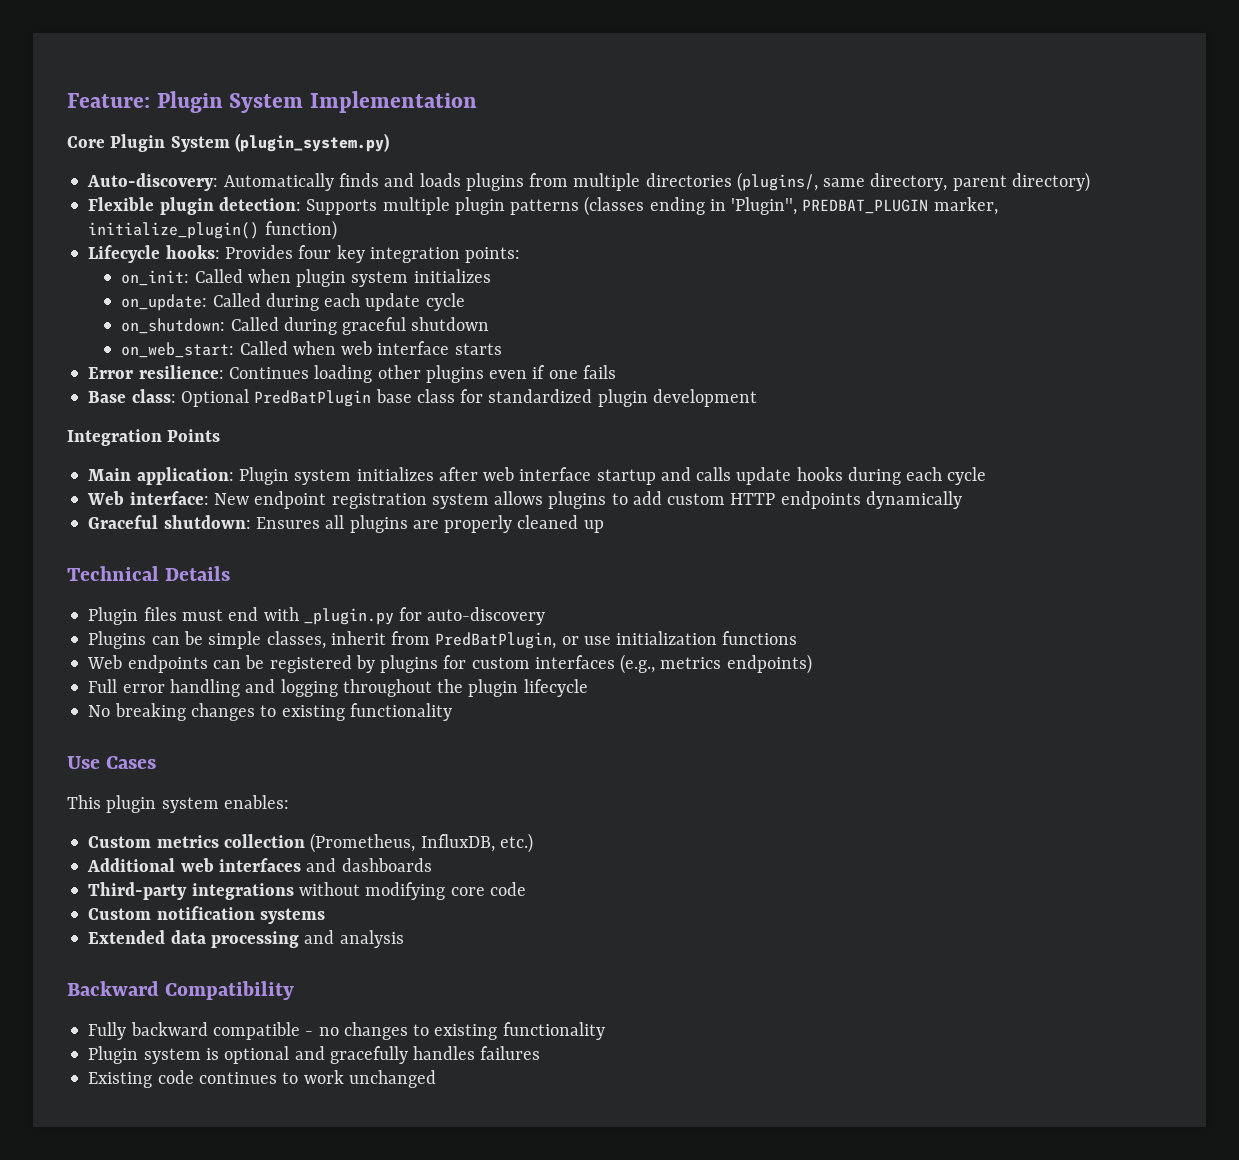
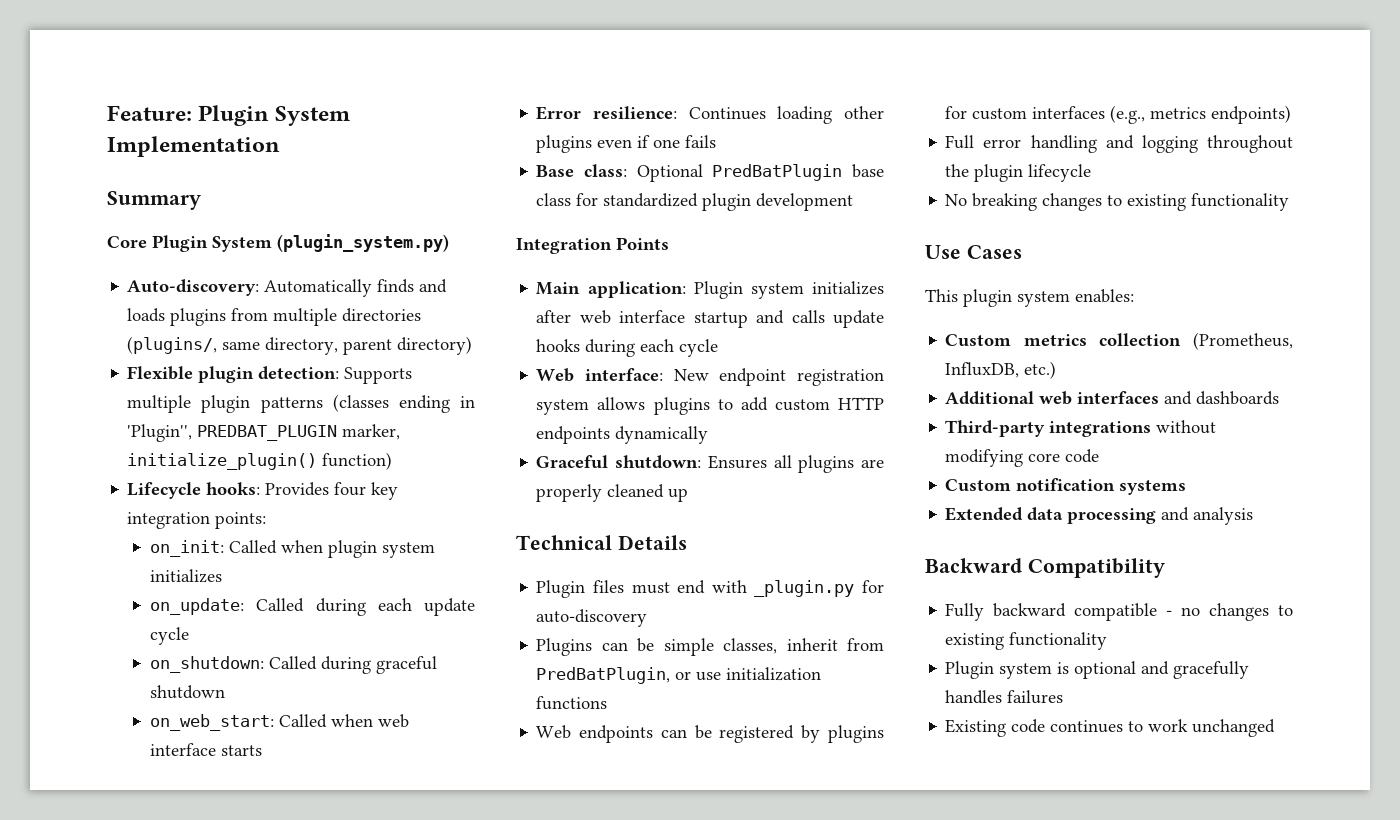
(477, 102) none -> [107,191,201,210] // Summary

